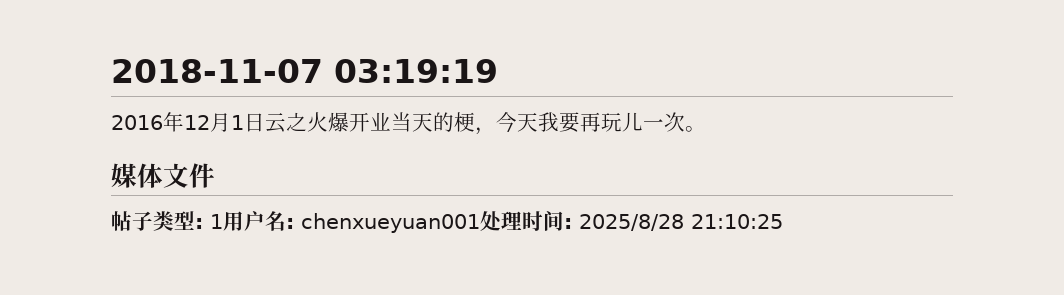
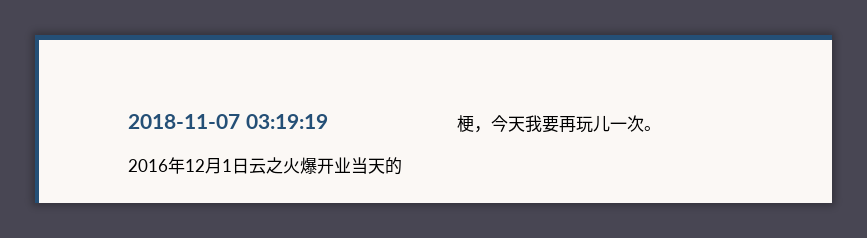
[111,163,215,188] [111,211,783,233] // 媒体文件 // 帖子类型: 1用户名: chenxueyuan001处理时间: 2025/8/28 21:10:25 -> (661, 128) none

